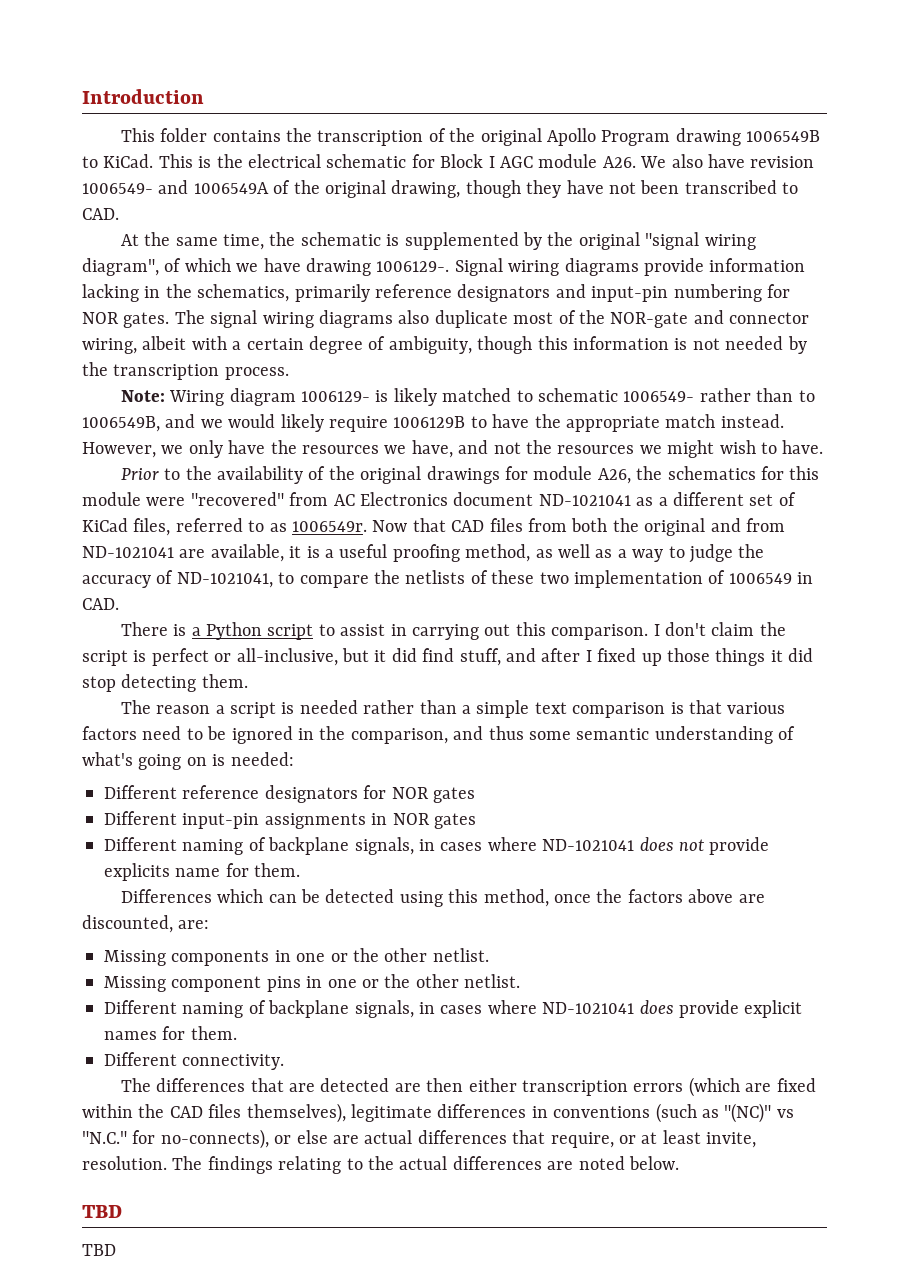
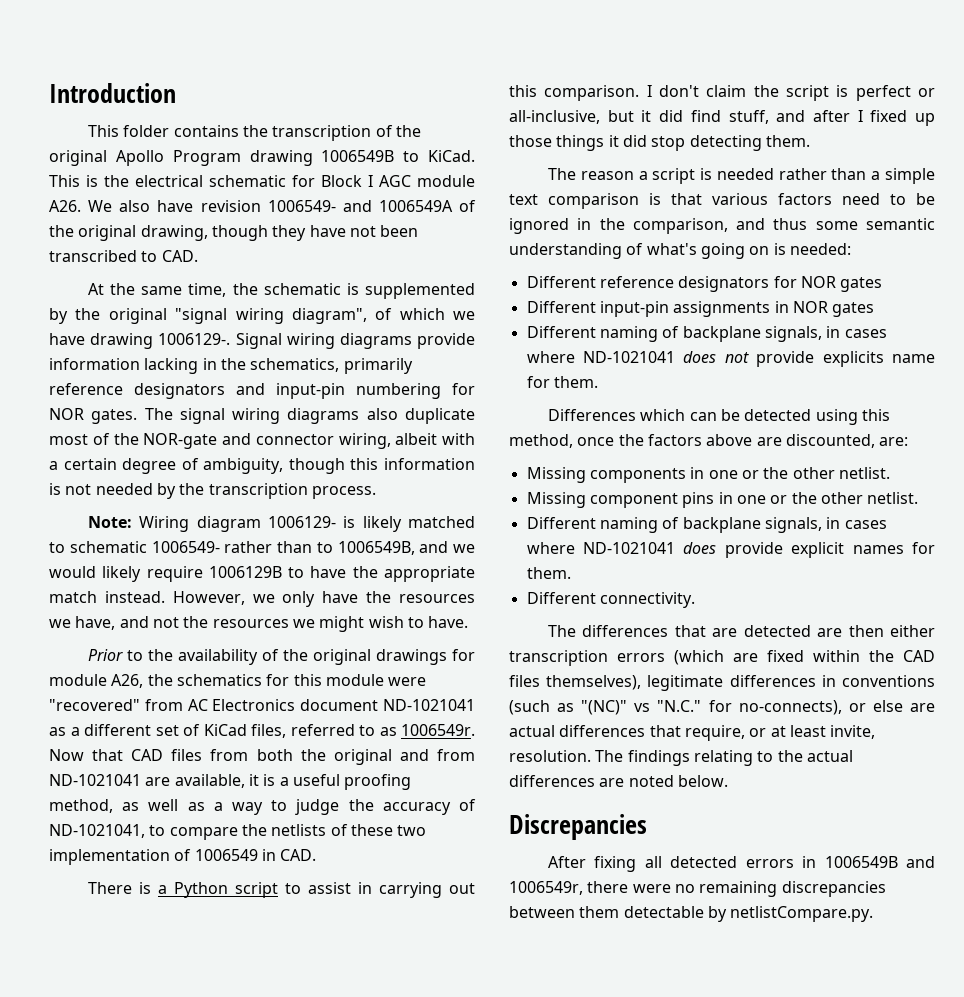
[82,1205,122,1218] [82,1244,116,1256] TBD // TBD -> [509,814,647,840] [548,856,935,872] [509,881,886,897] [509,906,874,922] Discrepancies // After fixing all detected errors in 1006549B and 1006549r, there were no remaining discrepancies between them detectable by netlistCompare.py.

